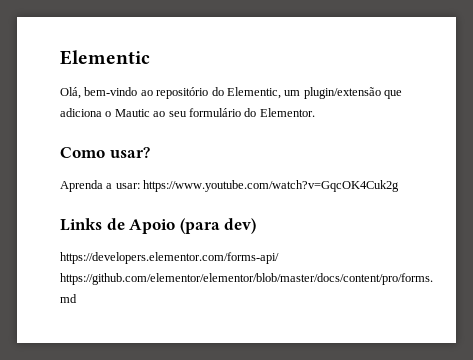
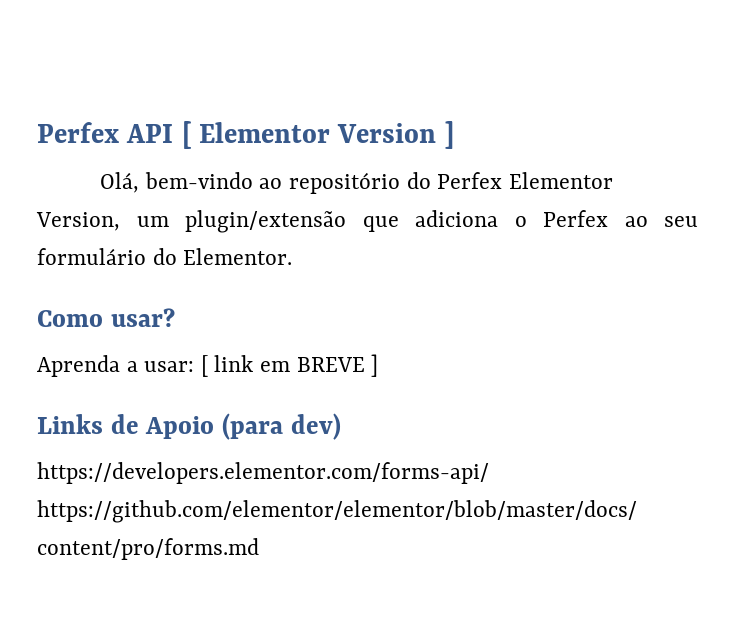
[60,50,150,65] Elementic -> [37,121,454,149] Perfex API [ Elementor Version ]
[226,87,281,99] Elementic, -> [437,172,613,189] [36,212,120,231] Perfex Elementor Version,
[114,109,150,117] Mautic -> [543,210,608,227] Perfex
[143,180,400,192] https://www.youtube.com/watch?v=GqcOK4Cuk2g -> [200,354,379,377] [ link em BREVE ]

